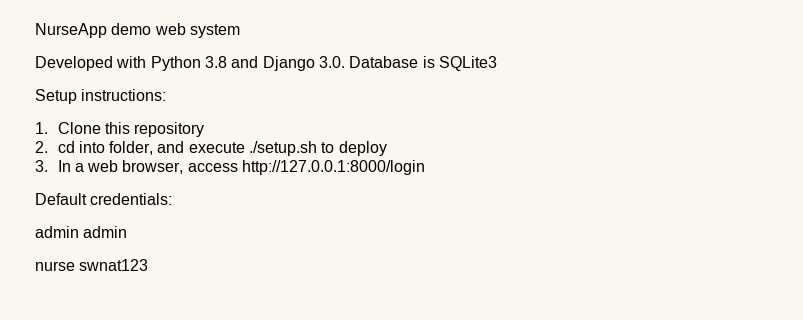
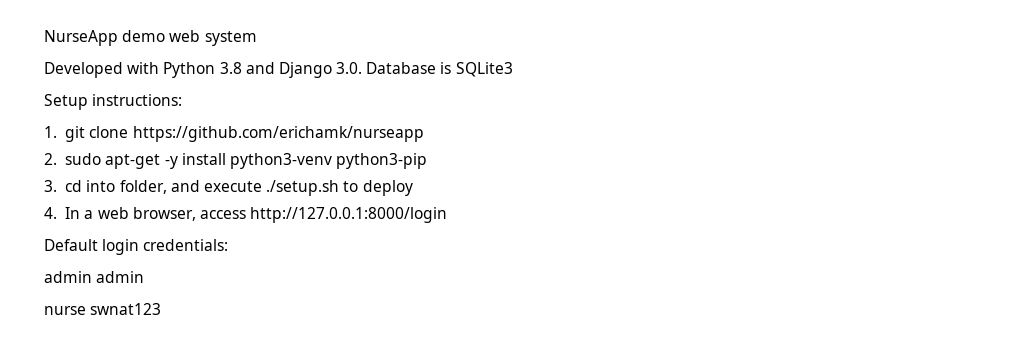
[57,122,205,137] [35,141,48,153] Clone this repository // 2. -> [65,126,424,142] [44,153,428,169] [44,180,57,192] git clone https://github.com/erichamk/nurseapp // 2. sudo apt-get -y install python3-venv python3-pip // 3.
[35,160,48,172] 3. -> [44,207,57,219] 4.
(87, 199) none -> [102,239,140,255] login

